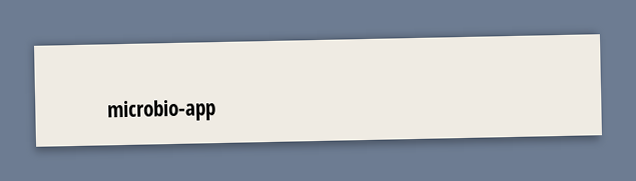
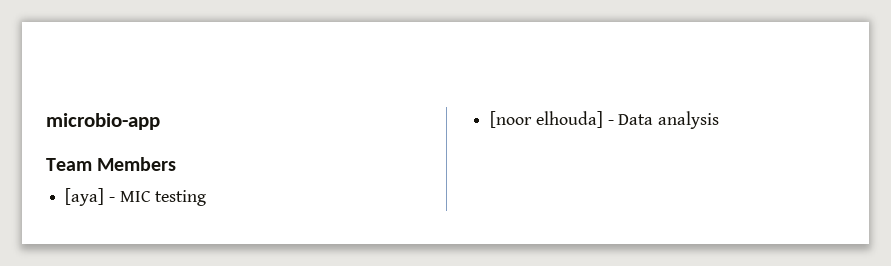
(216, 111) none -> [46,157,177,171] [65,188,207,206] [490,111,720,129] // Team Members // [aya] - MIC testing // [noor elhouda] - Data analysis

